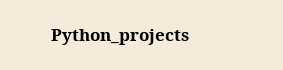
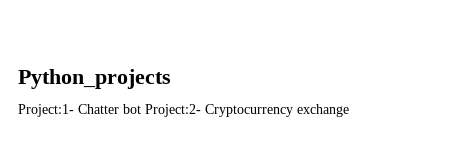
(189, 37) none -> [18,104,349,117] // Project:1- Chatter bot Project:2- Cryptocurrency exchange

